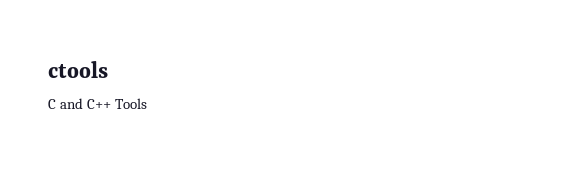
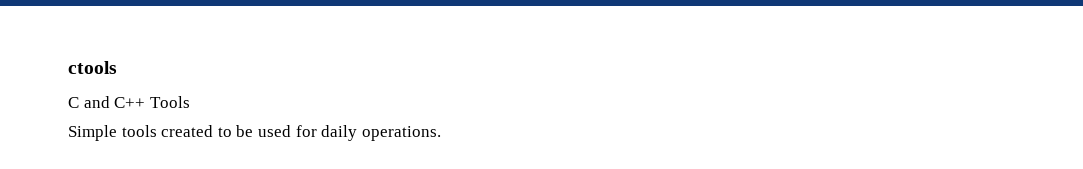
(147, 103) none -> [68,125,441,141] // Simple tools created to be used for daily operations.

